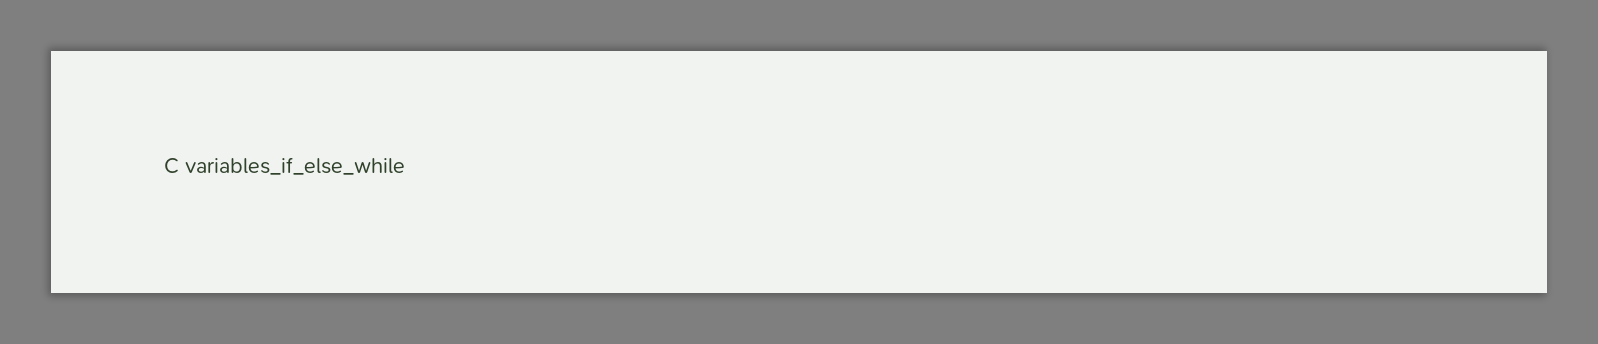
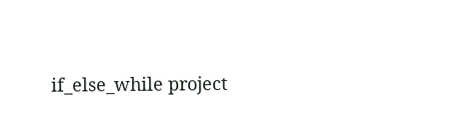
[164,157,405,175] C variables_if_else_while -> [51,75,228,95] if_else_while project

